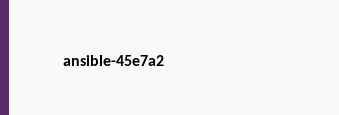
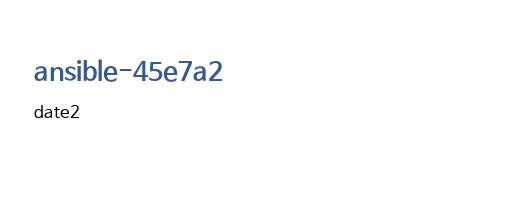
(164, 60) none -> [34,105,80,119] // date2

